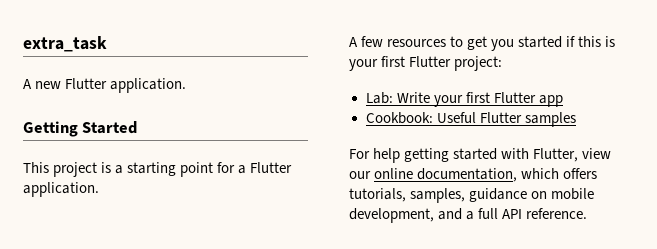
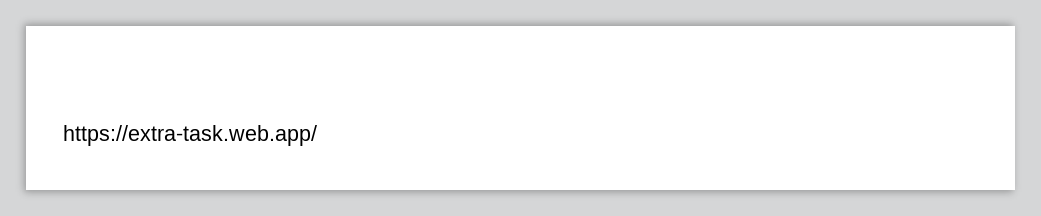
[23,36,107,52] [23,78,187,93] [23,121,138,137] [23,162,293,177] [23,182,99,197] [349,36,616,51] [349,56,503,71] [365,92,563,107] [365,112,576,127] [349,148,612,163] [349,168,598,182] [349,188,595,203] [349,208,588,223] extra_task // A new Flutter application. // Getting Started // This project is a starting point for a Flutter application. // A few resources to get you started if this is your first Flutter project: // Lab: Write your first Flutter app // Cookbook: Useful Flutter samples // For help getting started with Flutter, view our online documentation, which offers tutorials, samples, guidance on mobile development, and a full API reference. -> [63,125,317,146] https://extra-task.web.app/

